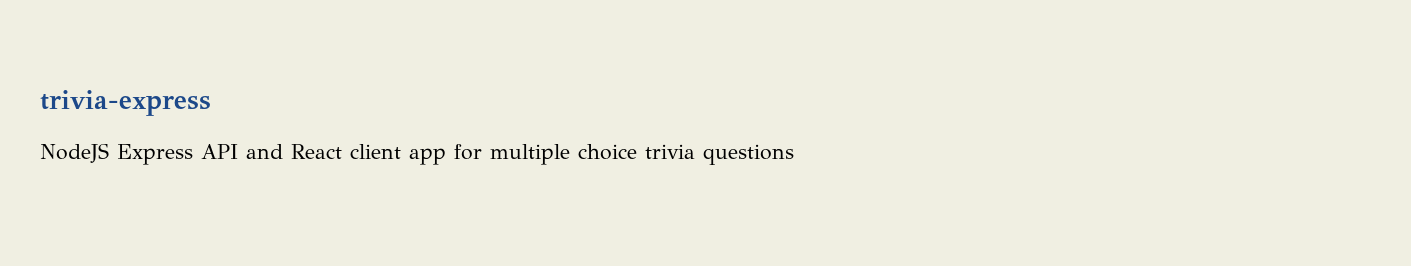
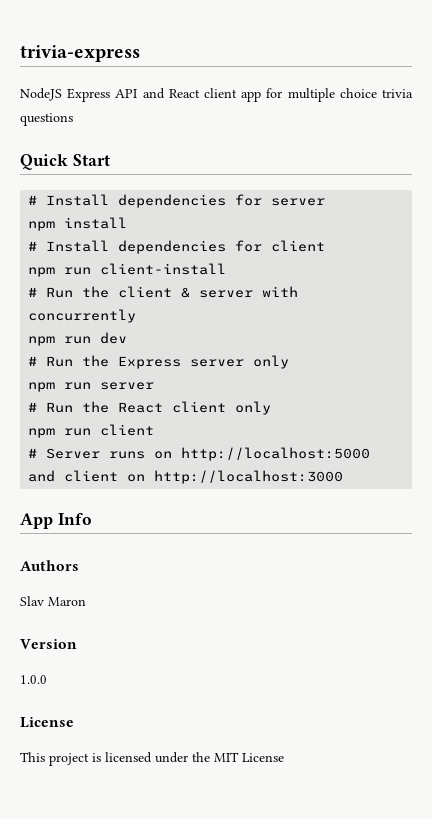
(794, 154) none -> [20,154,110,170] [28,194,326,208] [28,217,128,231] [28,240,326,254] [28,263,227,277] [28,286,299,298] [28,309,137,323] [28,332,128,346] [28,355,290,369] [28,382,155,392] [28,401,272,415] [28,424,155,438] [28,447,371,461] [28,470,344,484] [20,513,92,529] [20,560,79,571] [20,596,86,606] [20,639,77,649] [20,675,47,684] [20,717,74,728] [20,752,284,766] // Quick Start // # Install dependencies for server // npm install // # Install dependencies for client // npm run client-install // # Run the client & server with concurrently // npm run dev // # Run the Express server only // npm run server // # Run the React client only // npm run client // # Server runs on http://localhost:5000 and client on http://localhost:3000 // App Info // Authors // Slav Maron // Version // 1.0.0 // License // This project is licensed under the MIT License

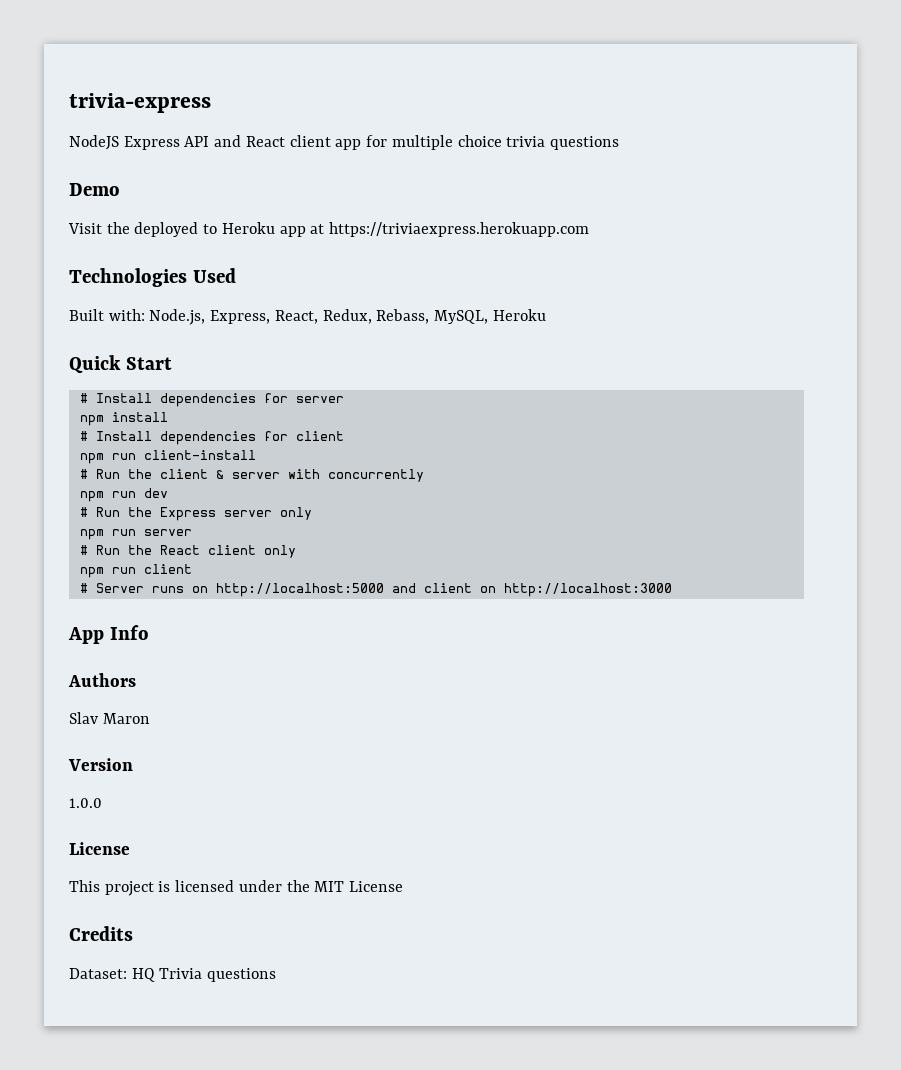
(73, 119) none -> [69,183,120,196] [68,222,590,237] [69,268,236,287] [69,309,546,325] // Demo // Visit the deployed to Heroku app at https://triviaexpress.herokuapp.com // Technologies Used // Built with: Node.js, Express, React, Redux, Rebass, MySQL, Heroku
(284, 757) none -> [69,926,133,941] [69,968,277,982] // Credits // Dataset: HQ Trivia questions

